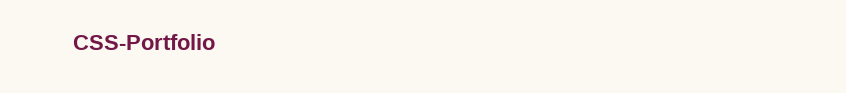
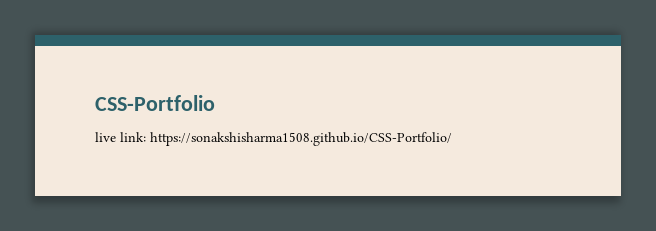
(215, 42) none -> [95,132,452,146] // live link: https://sonakshisharma1508.github.io/CSS-Portfolio/

